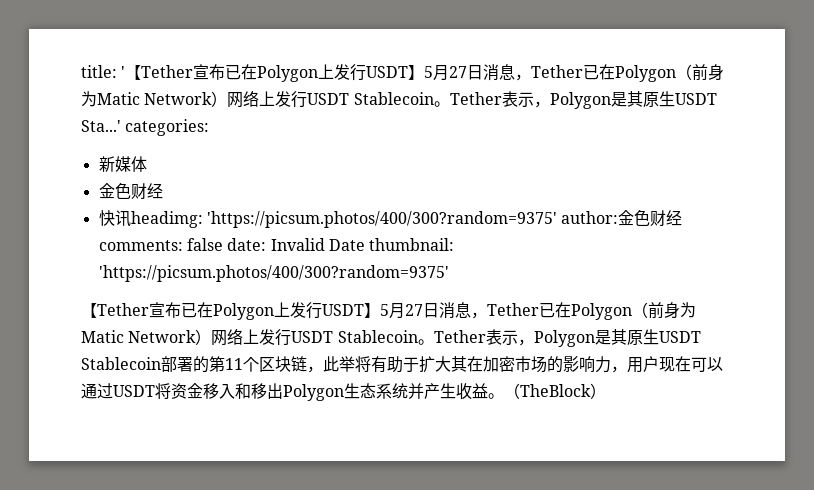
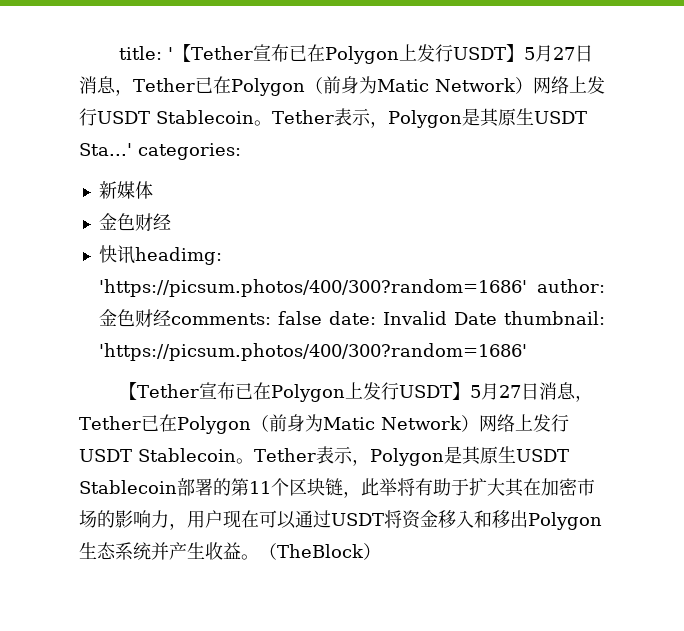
[206,211,557,228] 'https://picsum.photos/400/300?random=9375' -> [98,279,527,297] 'https://picsum.photos/400/300?random=1686'
[98,265,449,282] 'https://picsum.photos/400/300?random=9375' -> [98,343,527,361] 'https://picsum.photos/400/300?random=1686'

